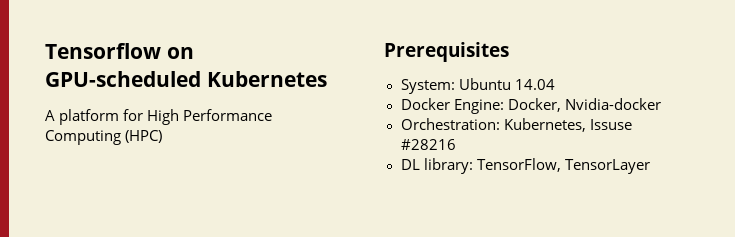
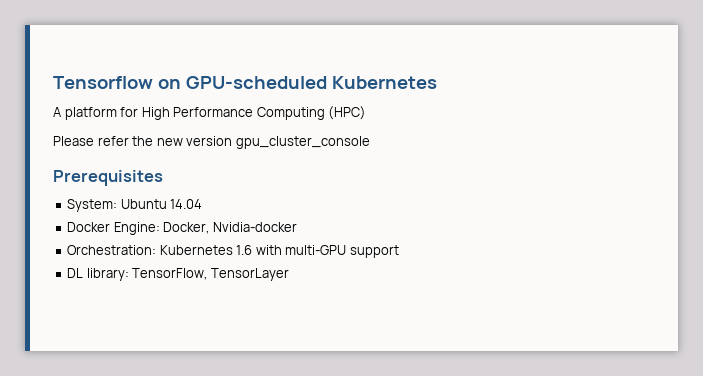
(163, 136) none -> [53,136,370,149] // Please refer the new version gpu_cluster_console
[503,118,632,132] [400,139,456,150] Kubernetes, Issuse #28216 -> [159,245,399,258] Kubernetes 1.6 with multi-GPU support

